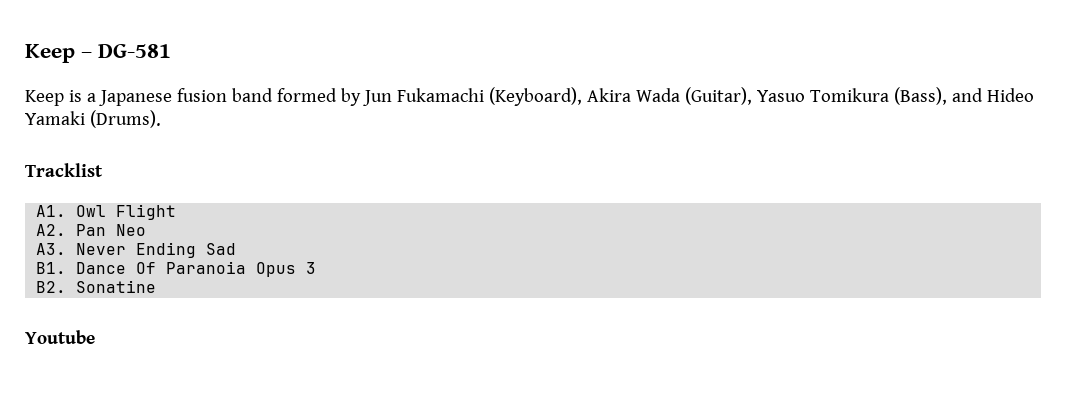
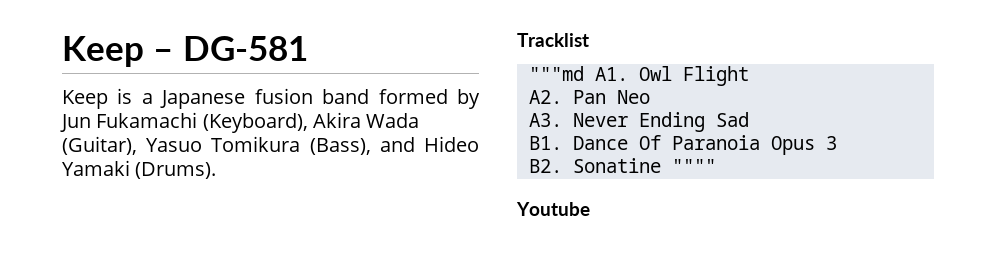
(103, 170) none -> [528,66,584,81] """md
(157, 286) none -> [671,159,716,173] """"

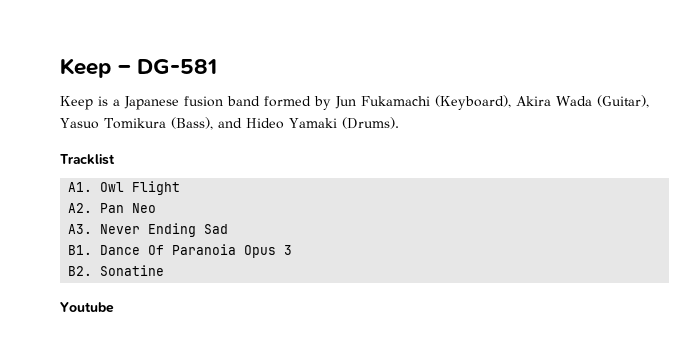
[528,66,584,81] """md -> (115, 159) none
[671,159,716,173] """" -> (165, 270) none

